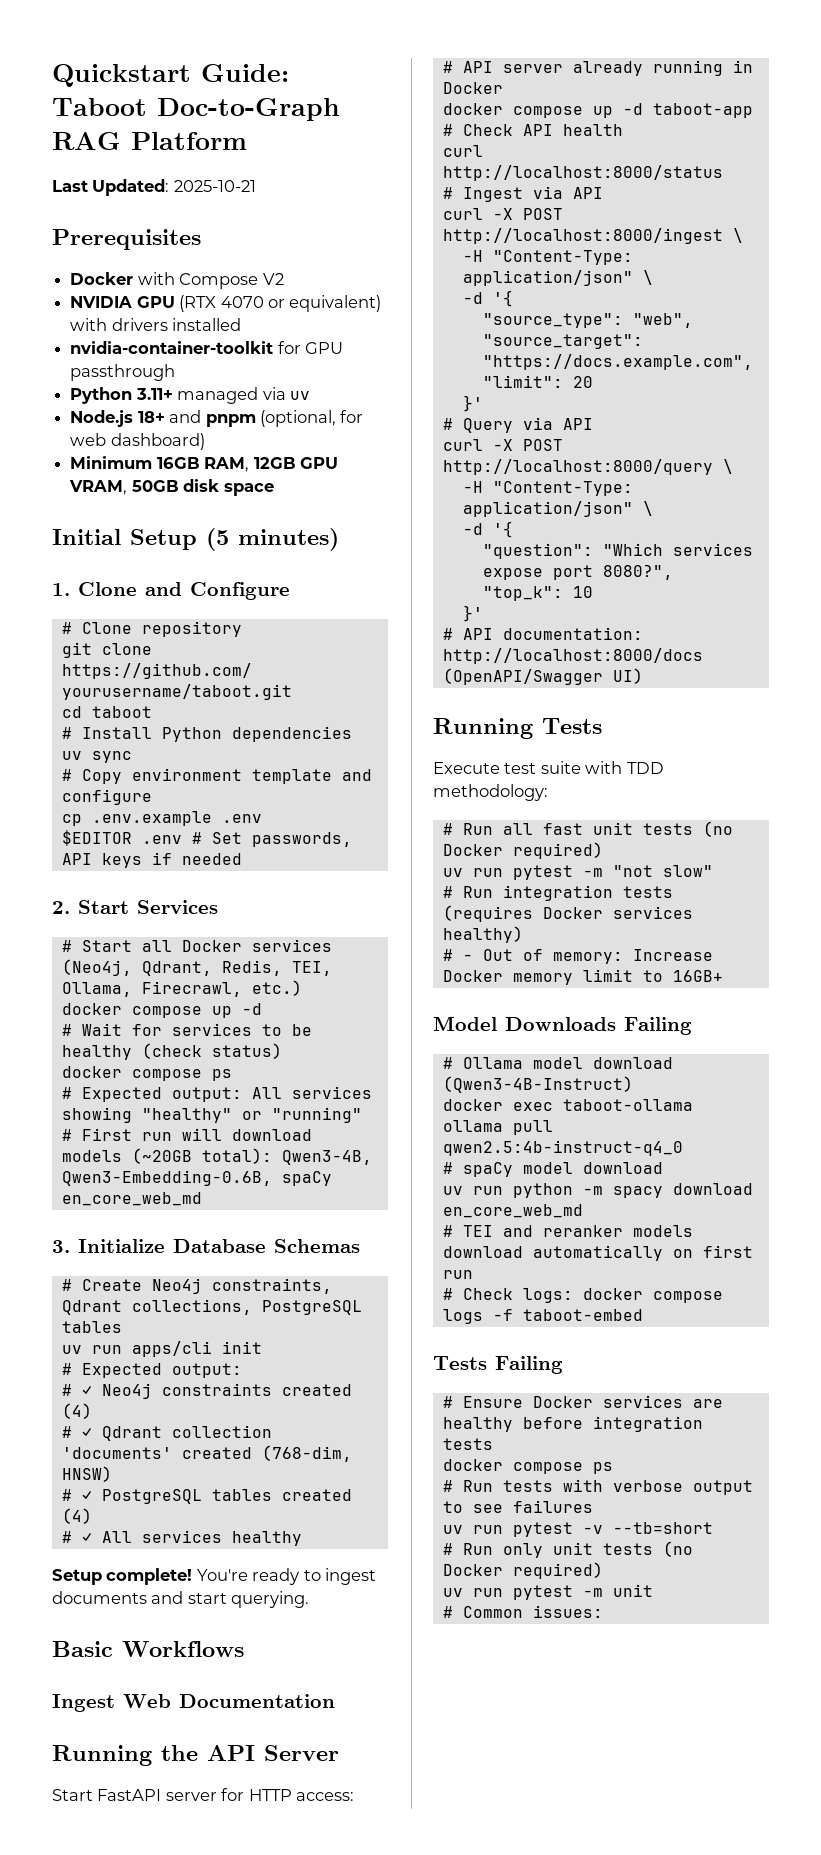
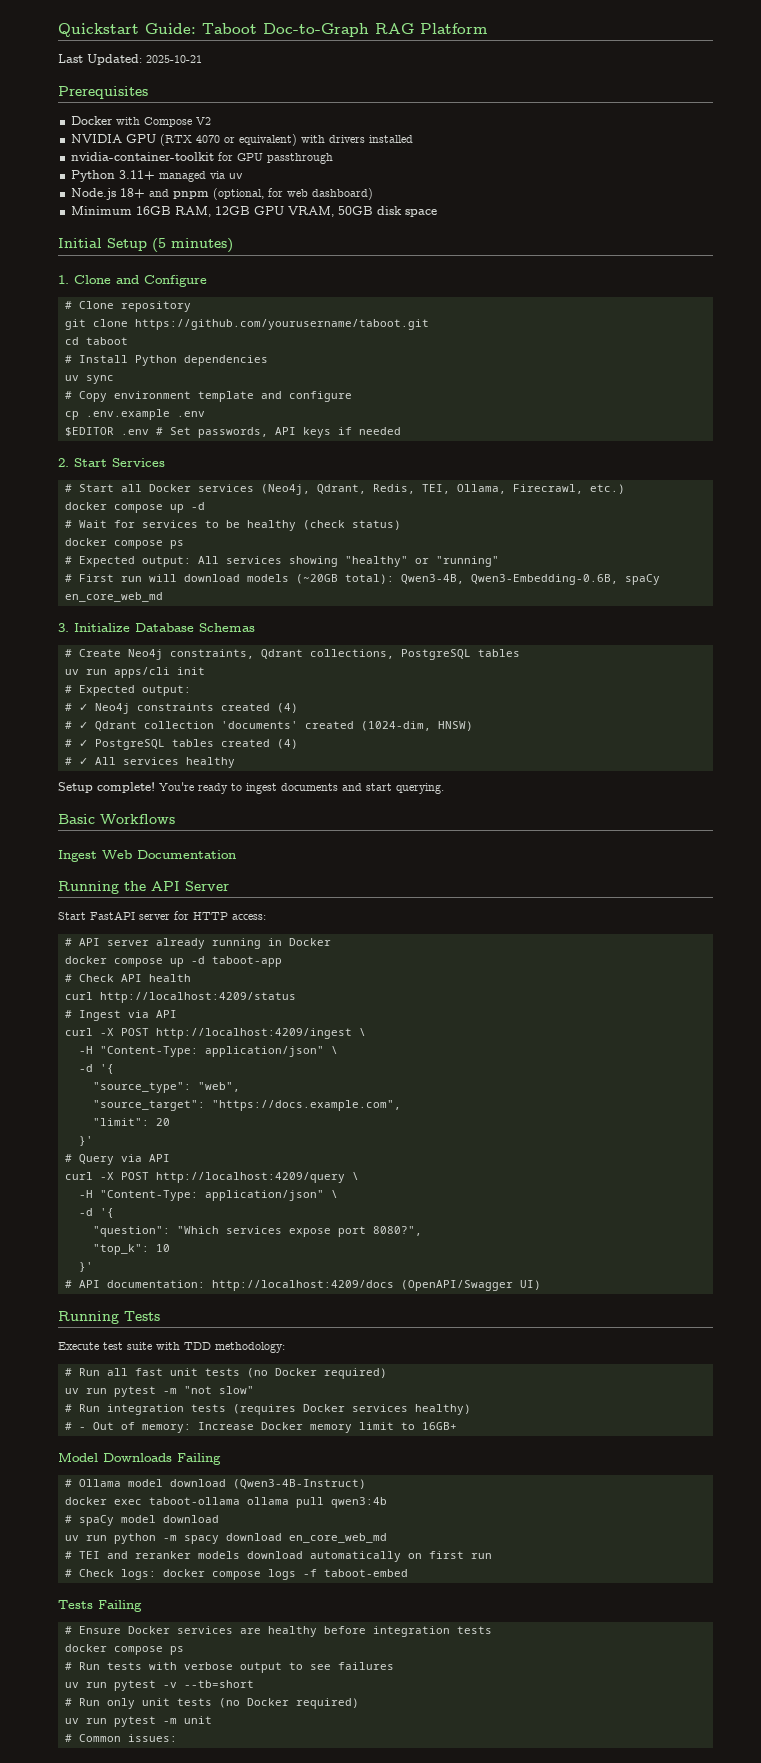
[261,1445,352,1462] (768-dim, -> [360,721,431,731] (1024-dim,
[442,165,723,181] http://localhost:8000/status -> [99,992,296,1003] http://localhost:4209/status
[442,228,723,244] http://localhost:8000/ingest -> [155,1028,352,1039] http://localhost:4209/ingest
[442,459,713,475] http://localhost:8000/query -> [155,1172,345,1183] http://localhost:4209/query
[442,648,703,664] http://localhost:8000/docs -> [211,1280,394,1291] http://localhost:4209/docs
[442,1140,683,1156] qwen2.5:4b-instruct-q4_0 -> [330,1497,387,1508] qwen3:4b

